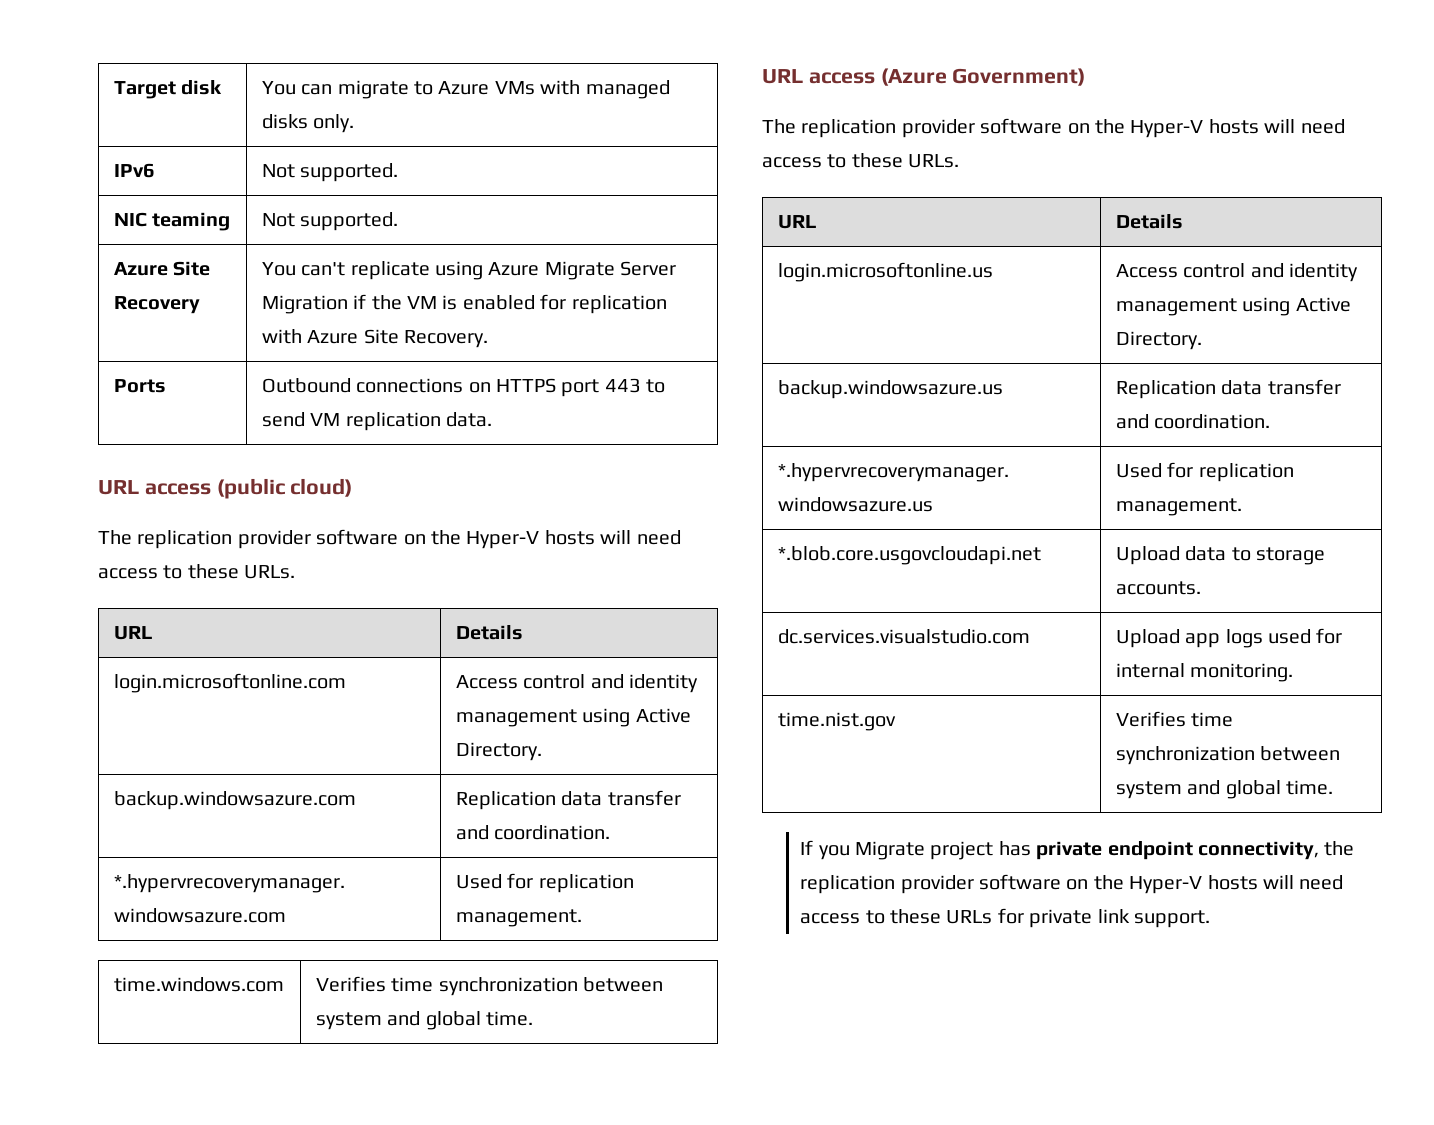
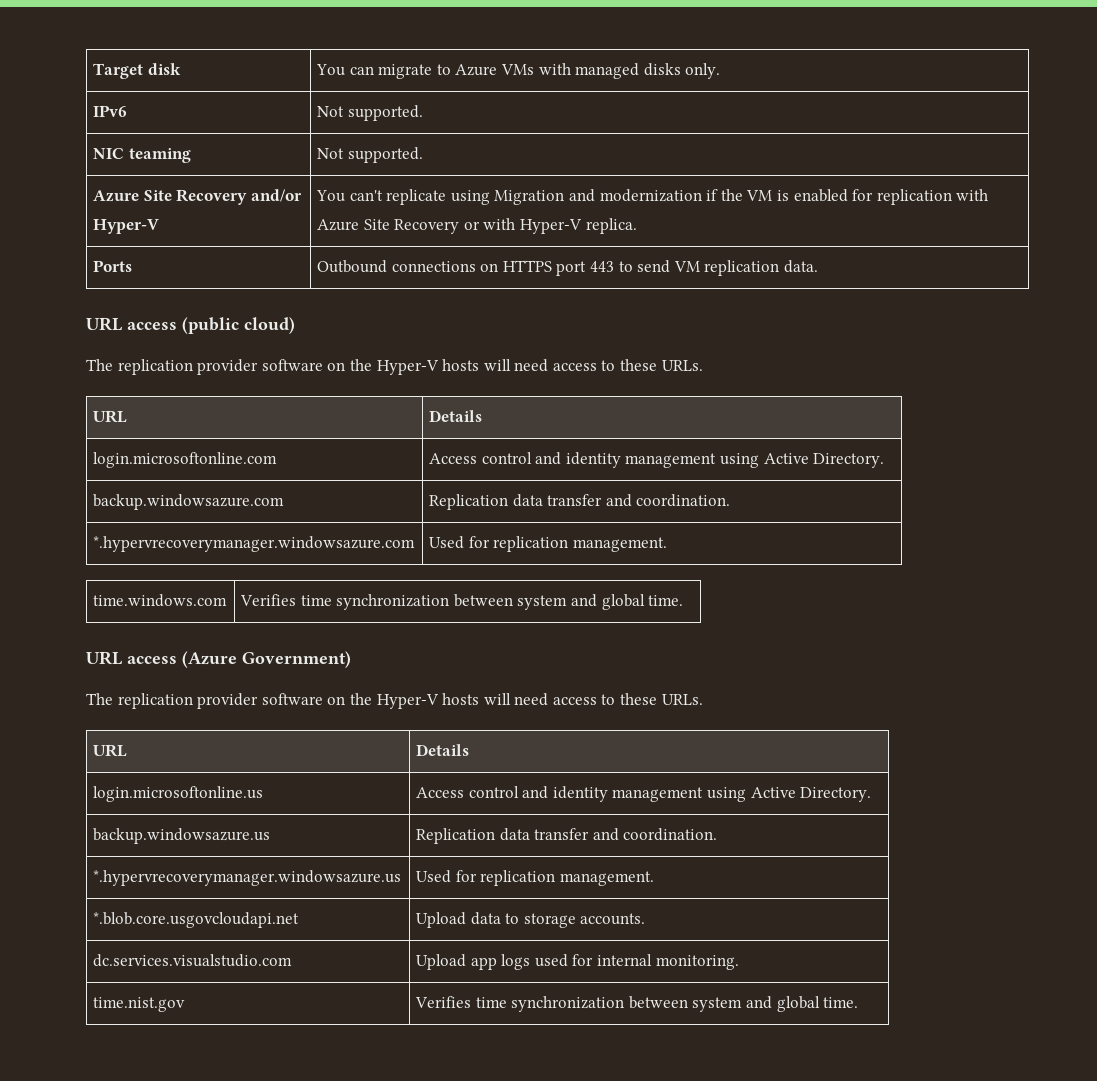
(200, 305) none -> [250,189,302,202] [93,219,160,234] and/or Hyper-V
[488,261,677,280] [261,295,348,314] Azure Migrate Server Migration -> [494,189,702,205] Migration and modernization
[404,330,489,348] Recovery. -> [394,218,637,234] Recovery or with Hyper-V replica.
[800,840,1355,860] [800,874,1344,894] [800,908,1210,928] // If you Migrate project has private endpoint connectivity, the replication provider software on the Hyper-V hosts will need access to these URLs for private link support. -> (859, 1002) none

